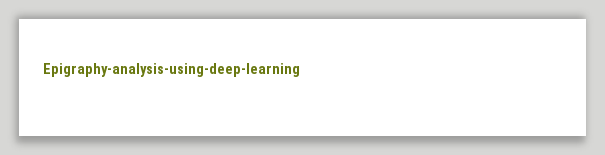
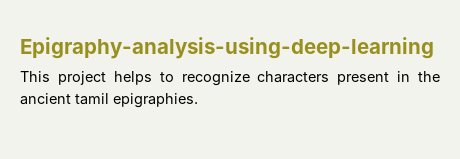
(300, 70) none -> [20,71,440,86] [20,93,198,108] // This project helps to recognize characters present in the ancient tamil epigraphies.

